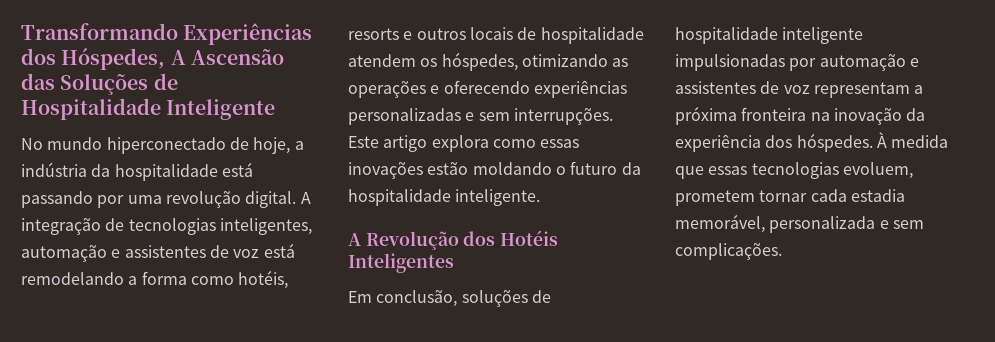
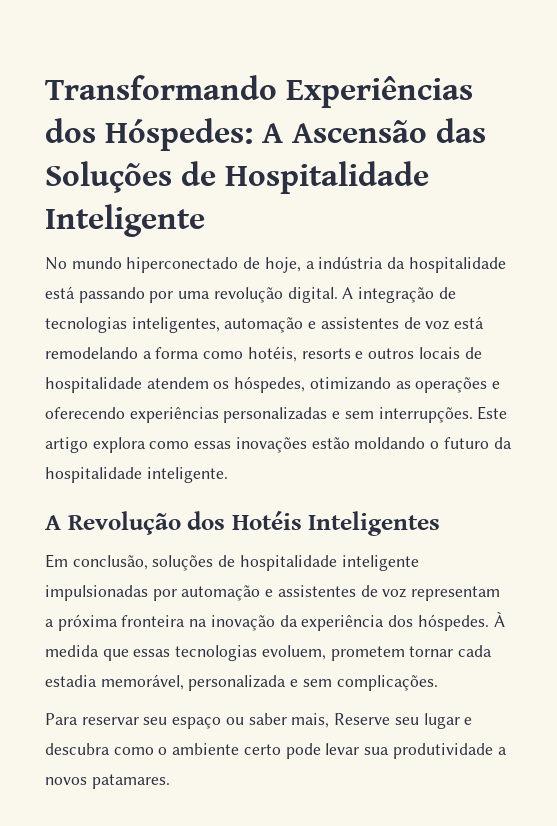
[61,48,166,70] Hóspedes, -> [105,118,253,151] Hóspedes:
(782, 251) none -> [45,713,473,729] [45,743,507,759] [45,774,170,789] // Para reservar seu espaço ou saber mais, Reserve seu lugar e descubra como o ambiente certo pode levar sua produtividade a novos patamares.

